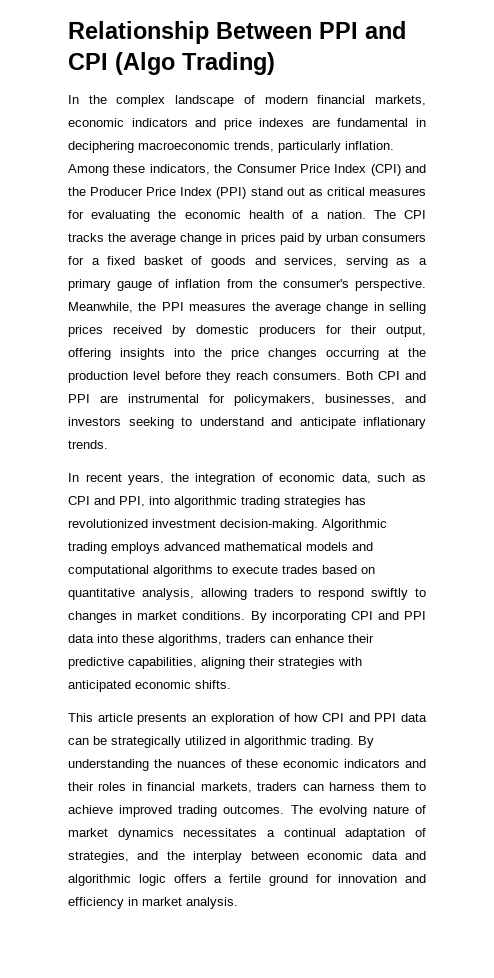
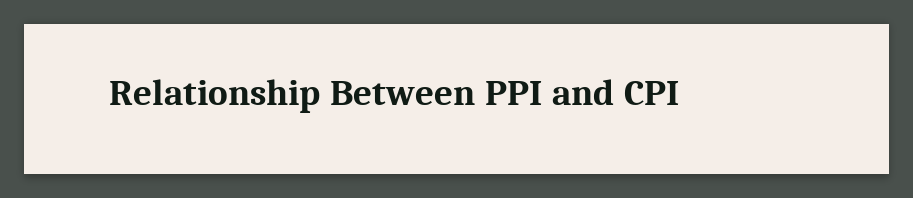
[115,52,275,75] [68,95,427,107] [68,118,426,130] [68,141,394,153] [68,164,426,176] [68,187,426,199] [68,210,427,222] [68,233,426,245] [68,256,427,268] [68,279,426,291] [68,302,426,314] [68,325,426,337] [68,348,426,360] [68,371,426,383] [68,394,426,406] [68,417,426,429] [68,440,108,449] [68,473,426,485] [68,496,366,508] [68,519,387,531] [68,542,373,554] [68,565,375,577] [68,588,426,600] [68,611,426,623] [68,634,374,646] [68,657,362,669] [68,680,231,692] [68,713,427,725] [68,736,374,748] [68,759,426,771] [68,782,427,793] [68,805,426,817] [68,828,426,840] [68,851,426,863] [68,874,426,886] [68,897,238,909] (Algo Trading) // In the complex landscape of modern financial markets, economic indicators and price indexes are fundamental in deciphering macroeconomic trends, particularly inflation. Among these indicators, the Consumer Price Index (CPI) and the Producer Price Index (PPI) stand out as critical measures for evaluating the economic health of a nation. The CPI tracks the average change in prices paid by urban consumers for a fixed basket of goods and services, serving as a primary gauge of inflation from the consumer's perspective. Meanwhile, the PPI measures the average change in selling prices received by domestic producers for their output, offering insights into the price changes occurring at the production level before they reach consumers. Both CPI and PPI are instrumental for policymakers, businesses, and investors seeking to understand and anticipate inflationary trends. // In recent years, the integration of economic data, such as CPI and PPI, into algorithmic trading strategies has revolutionized investment decision-making. Algorithmic trading employs advanced mathematical models and computational algorithms to execute trades based on quantitative analysis, allowing traders to respond swiftly to changes in market conditions. By incorporating CPI and PPI data into these algorithms, traders can enhance their predictive capabilities, aligning their strategies with anticipated economic shifts. // This article presents an exploration of how CPI and PPI data can be strategically utilized in algorithmic trading. By understanding the nuances of these economic indicators and their roles in financial markets, traders can harness them to achieve improved trading outcomes. The evolving nature of market dynamics necessitates a continual adaptation of strategies, and the interplay between economic data and algorithmic logic offers a fertile ground for innovation and efficiency in market analysis. -> (679, 93) none

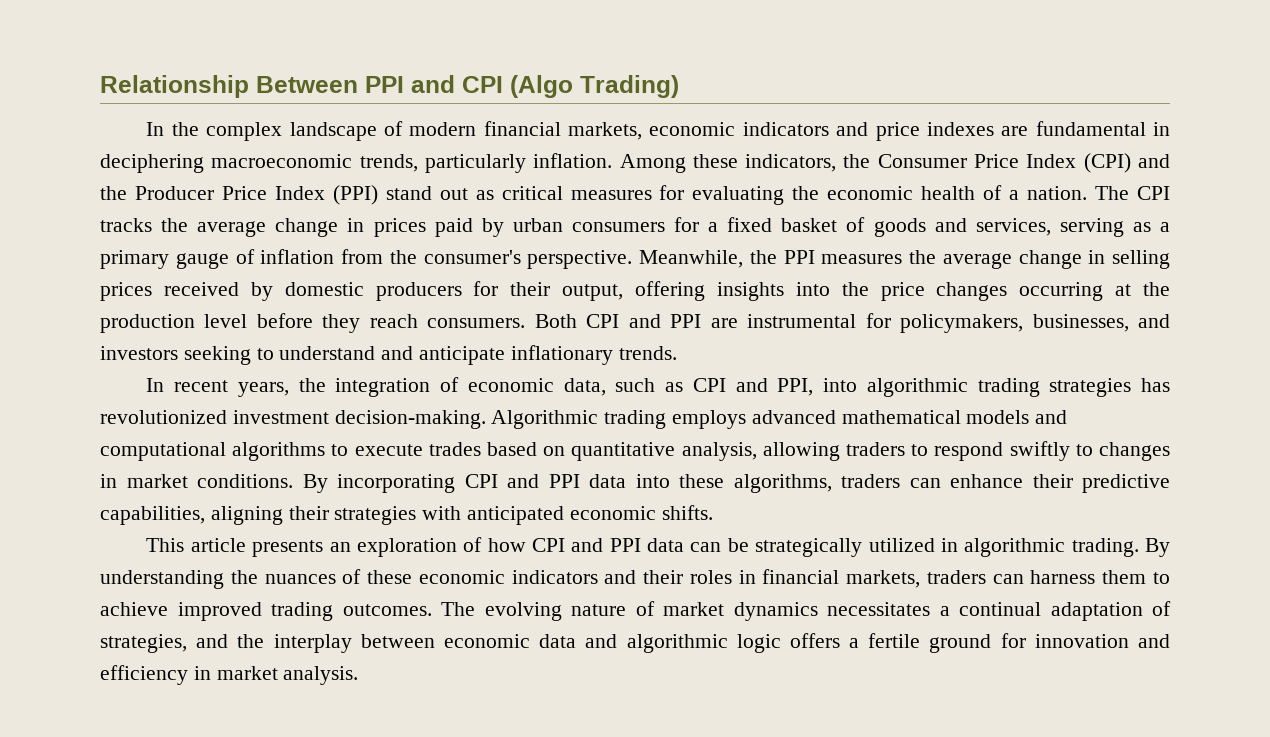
(679, 93) none -> [510,75,679,98] [146,121,1170,141] [100,153,1170,173] [100,185,1170,205] [100,217,1171,237] [100,249,1170,269] [100,281,1170,301] [100,313,1170,333] [100,345,677,365] [146,377,1170,397] [100,410,1068,429] [100,441,1171,461] [100,474,1170,493] [100,505,713,525] [146,537,1170,557] [100,569,1170,589] [100,601,1171,621] [100,633,1170,653] [100,665,359,685] (Algo Trading) // In the complex landscape of modern financial markets, economic indicators and price indexes are fundamental in deciphering macroeconomic trends, particularly inflation. Among these indicators, the Consumer Price Index (CPI) and the Producer Price Index (PPI) stand out as critical measures for evaluating the economic health of a nation. The CPI tracks the average change in prices paid by urban consumers for a fixed basket of goods and services, serving as a primary gauge of inflation from the consumer's perspective. Meanwhile, the PPI measures the average change in selling prices received by domestic producers for their output, offering insights into the price changes occurring at the production level before they reach consumers. Both CPI and PPI are instrumental for policymakers, businesses, and investors seeking to understand and anticipate inflationary trends. // In recent years, the integration of economic data, such as CPI and PPI, into algorithmic trading strategies has revolutionized investment decision-making. Algorithmic trading employs advanced mathematical models and computational algorithms to execute trades based on quantitative analysis, allowing traders to respond swiftly to changes in market conditions. By incorporating CPI and PPI data into these algorithms, traders can enhance their predictive capabilities, aligning their strategies with anticipated economic shifts. // This article presents an exploration of how CPI and PPI data can be strategically utilized in algorithmic trading. By understanding the nuances of these economic indicators and their roles in financial markets, traders can harness them to achieve improved trading outcomes. The evolving nature of market dynamics necessitates a continual adaptation of strategies, and the interplay between economic data and algorithmic logic offers a fertile ground for innovation and efficiency in market analysis.

